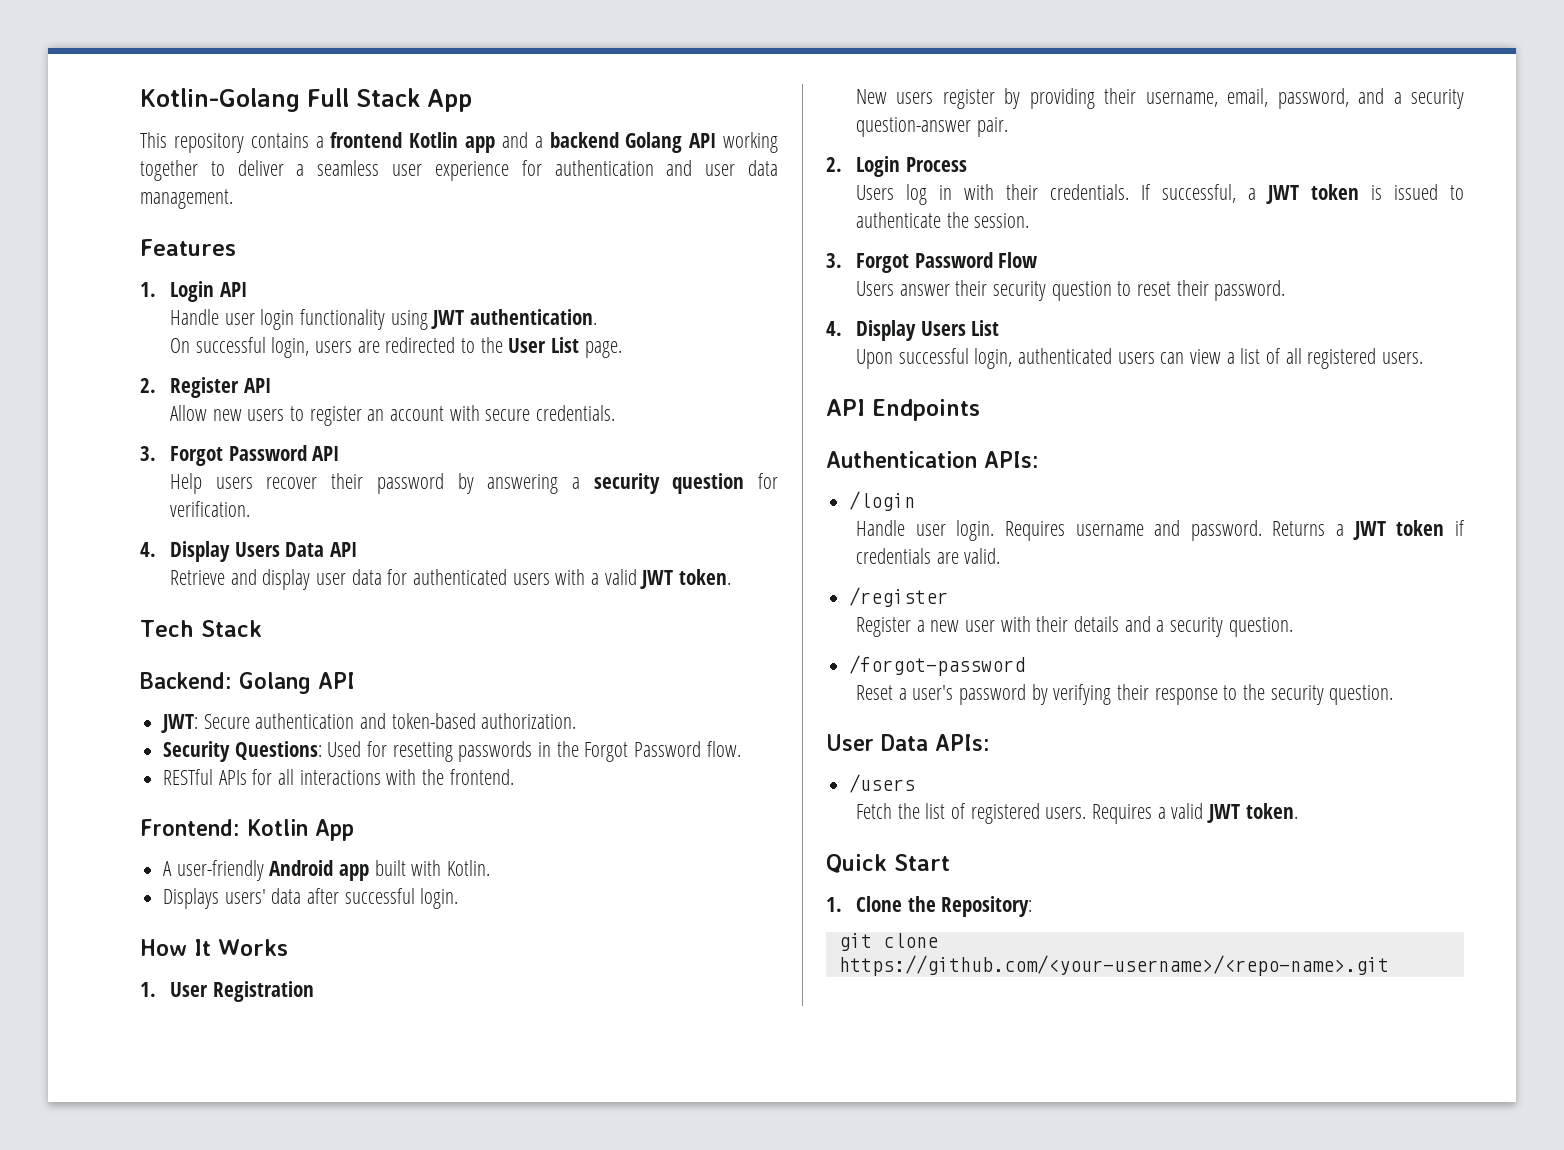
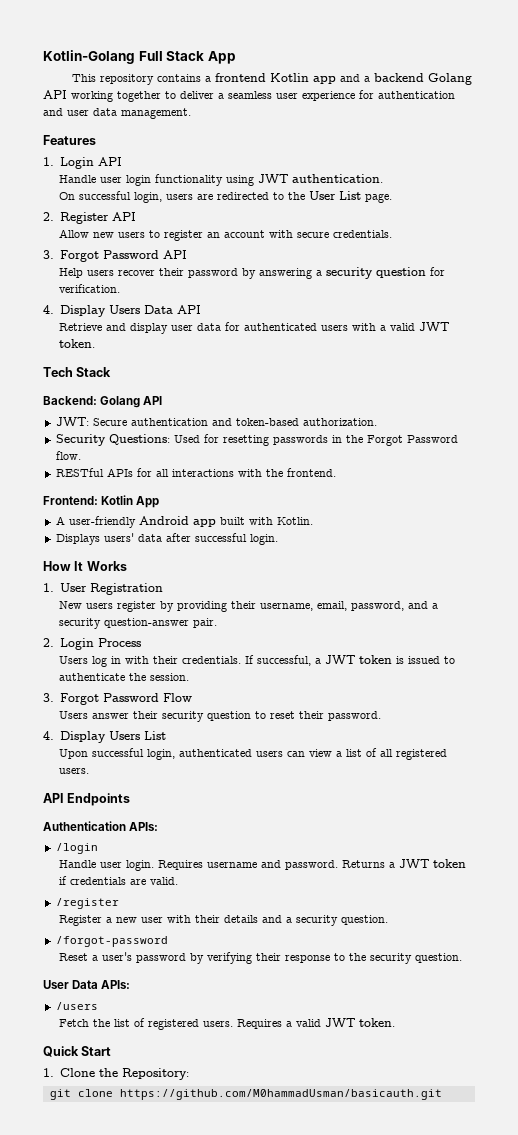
[838,955,1389,976] https://github.com/<your-username>/<repo-name>.git -> [119,1089,442,1100] https://github.com/M0hammadUsman/basicauth.git

